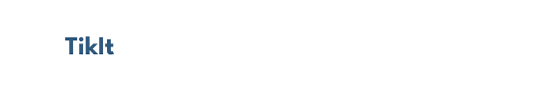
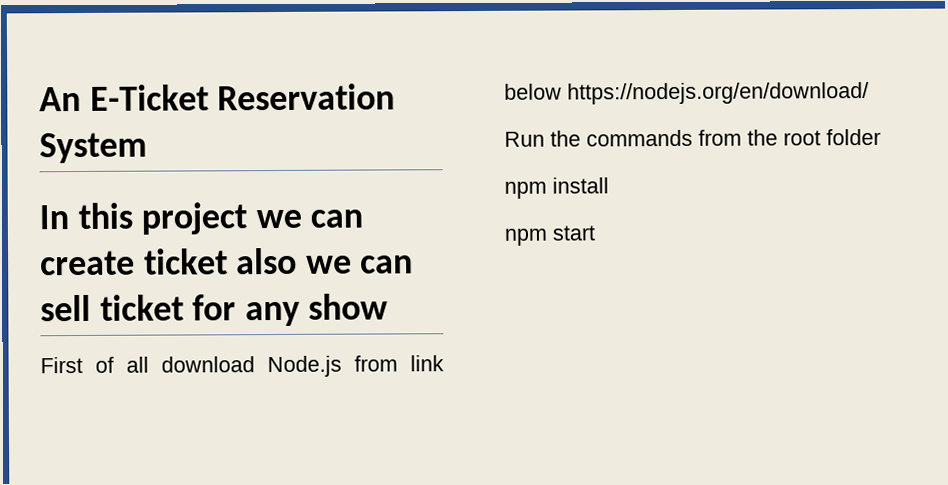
[64,36,116,56] TikIt -> [39,83,396,112] [39,132,147,164] [39,202,364,235] [40,247,414,276] [40,293,389,327] [40,355,444,378] [504,82,869,105] [504,128,881,147] [504,177,609,199] [504,225,595,246] An E-Ticket Reservation System // In this project we can create ticket also we can sell ticket for any show // First of all download Node.js from link below https://nodejs.org/en/download/ // Run the commands from the root folder // npm install // npm start

